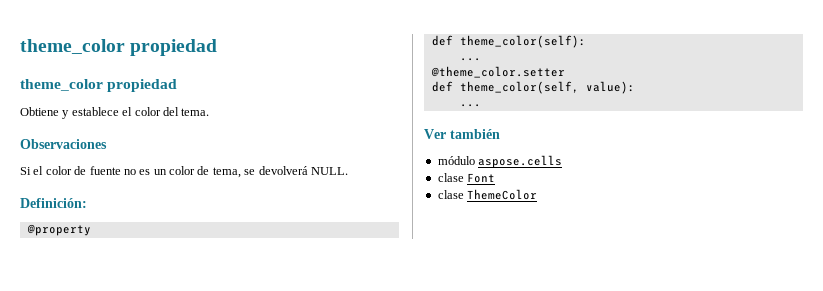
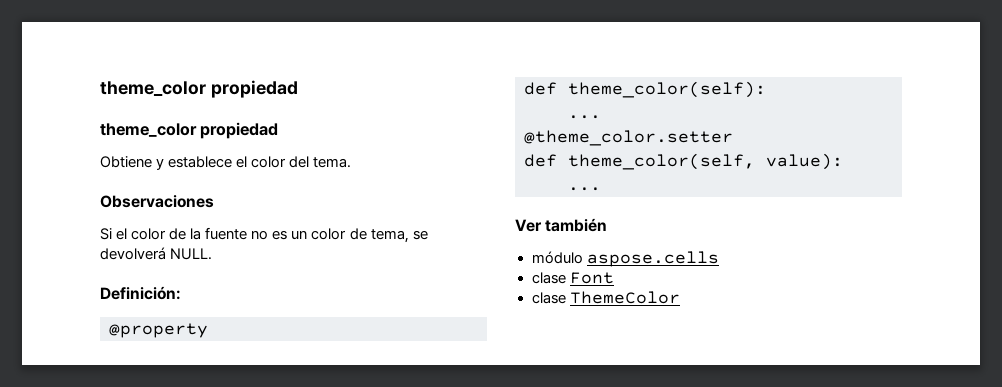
(87, 170) none -> [190,228,202,240] la

